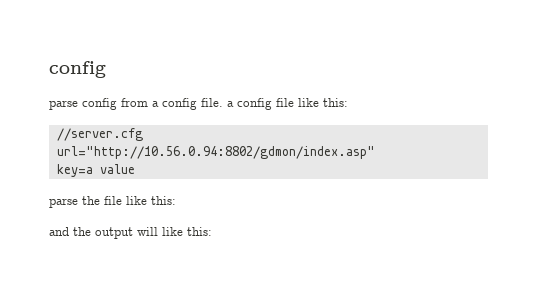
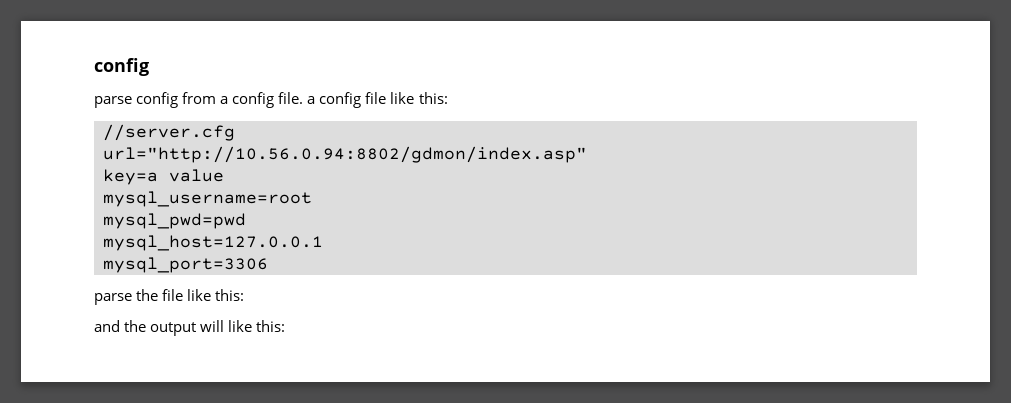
(135, 169) none -> [103,191,312,207] [103,213,246,229] [103,235,323,251] [103,257,268,273] // mysql_username=root // mysql_pwd=pwd // mysql_host=127.0.0.1 // mysql_port=3306

